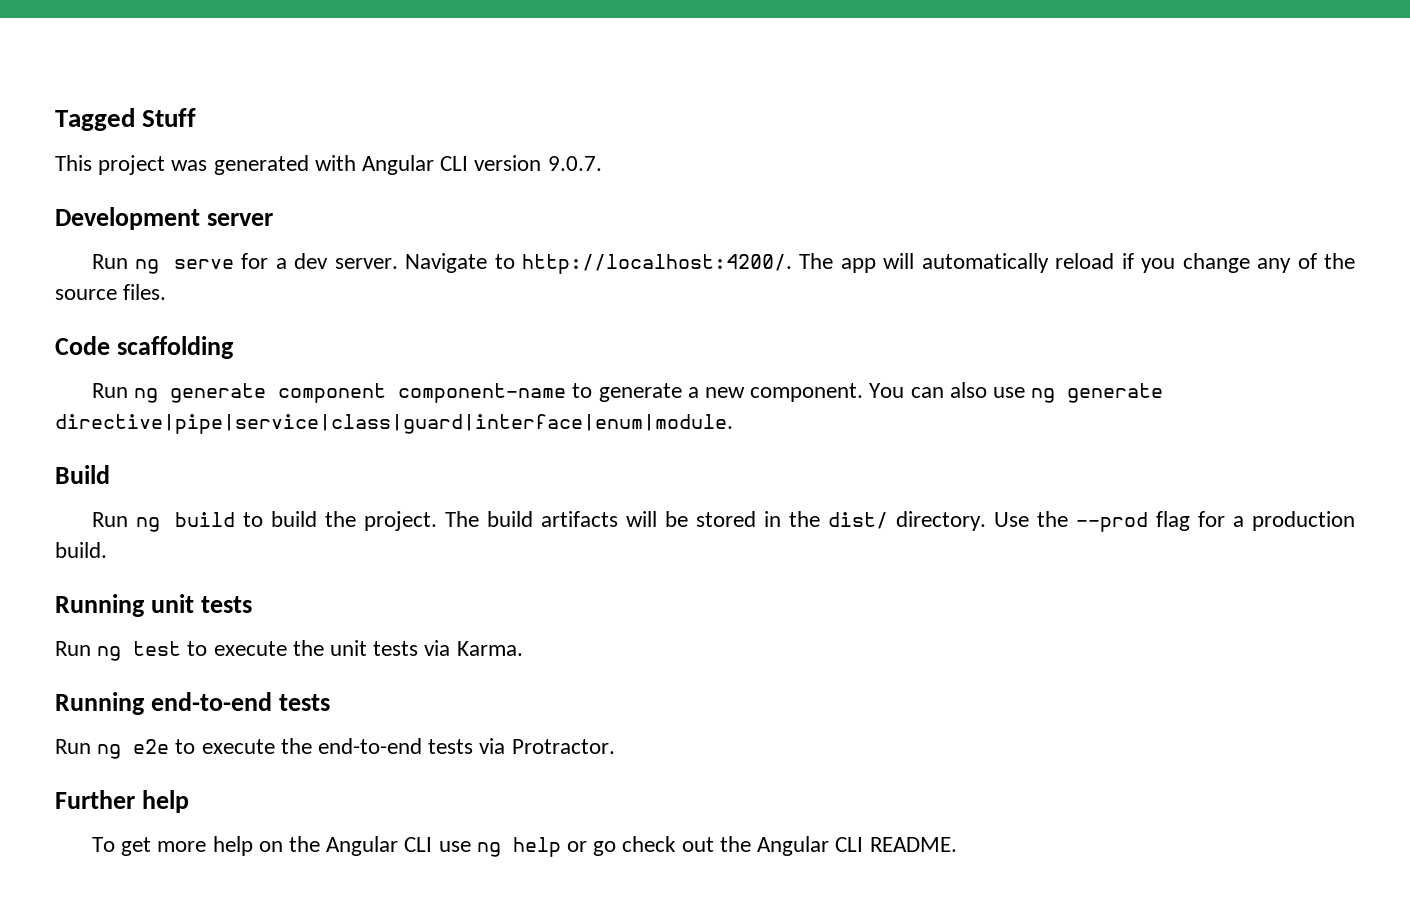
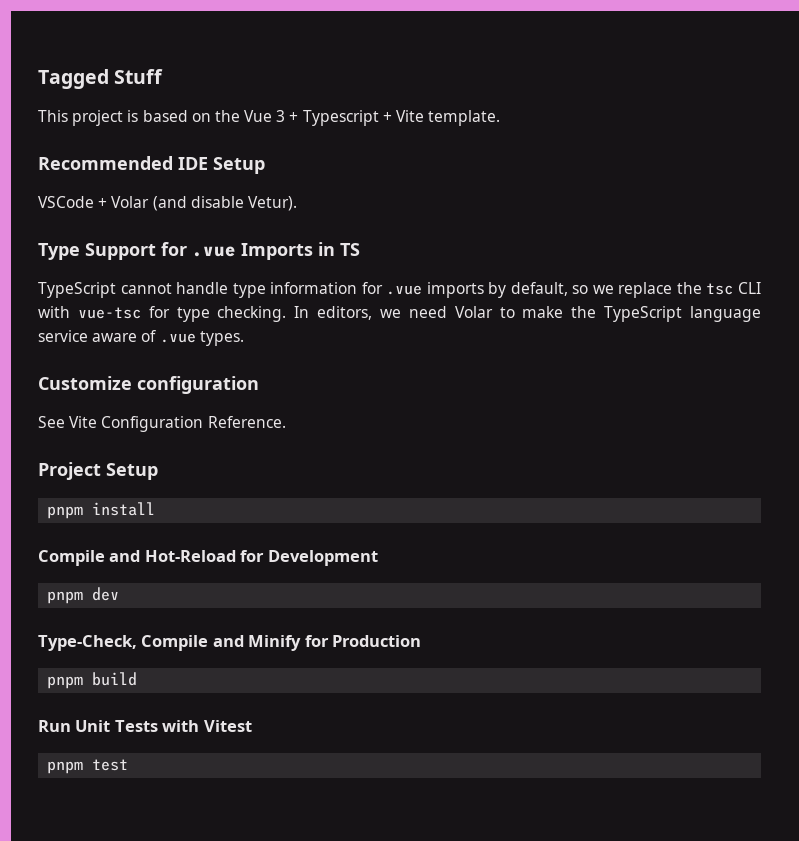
[171,155,602,175] [55,207,273,230] [91,253,1355,274] [55,284,167,300] [55,336,234,359] [91,382,1164,403] [55,414,733,434] [55,465,110,484] [91,511,1355,532] [55,542,107,558] [55,594,252,617] [55,640,523,661] [55,692,330,715] [55,738,615,759] [55,790,189,813] [91,836,957,857] was generated with Angular CLI version 9.0.7. // Development server // Run ng serve for a dev server. Navigate to http://localhost:4200/. The app will automatically reload if you change any of the source files. // Code scaffolding // Run ng generate component component-name to generate a new component. You can also use ng generate directive|pipe|service|class|guard|interface|enum|module. // Build // Run ng build to build the project. The build artifacts will be stored in the dist/ directory. Use the --prod flag for a production build. // Running unit tests // Run ng test to execute the unit tests via Karma. // Running end-to-end tests // Run ng e2e to execute the end-to-end tests via Protractor. // Further help // To get more help on the Angular CLI use ng help or go check out the Angular CLI README. -> [127,110,501,126] [38,156,265,174] [38,196,297,211] [38,242,360,260] [38,282,761,298] [38,306,761,322] [38,330,244,346] [38,376,259,394] [38,416,286,432] [38,462,158,480] [47,502,156,519] [38,550,378,566] [47,587,120,604] [38,635,422,651] [47,672,138,689] [38,720,252,732] [47,759,129,774] is based on the Vue 3 + Typescript + Vite template. // Recommended IDE Setup // VSCode + Volar (and disable Vetur). // Type Support for .vue Imports in TS // TypeScript cannot handle type information for .vue imports by default, so we replace the tsc CLI with vue-tsc for type checking. In editors, we need Volar to make the TypeScript language service aware of .vue types. // Customize configuration // See Vite Configuration Reference. // Project Setup // pnpm install // Compile and Hot-Reload for Development // pnpm dev // Type-Check, Compile and Minify for Production // pnpm build // Run Unit Tests with Vitest // pnpm test

